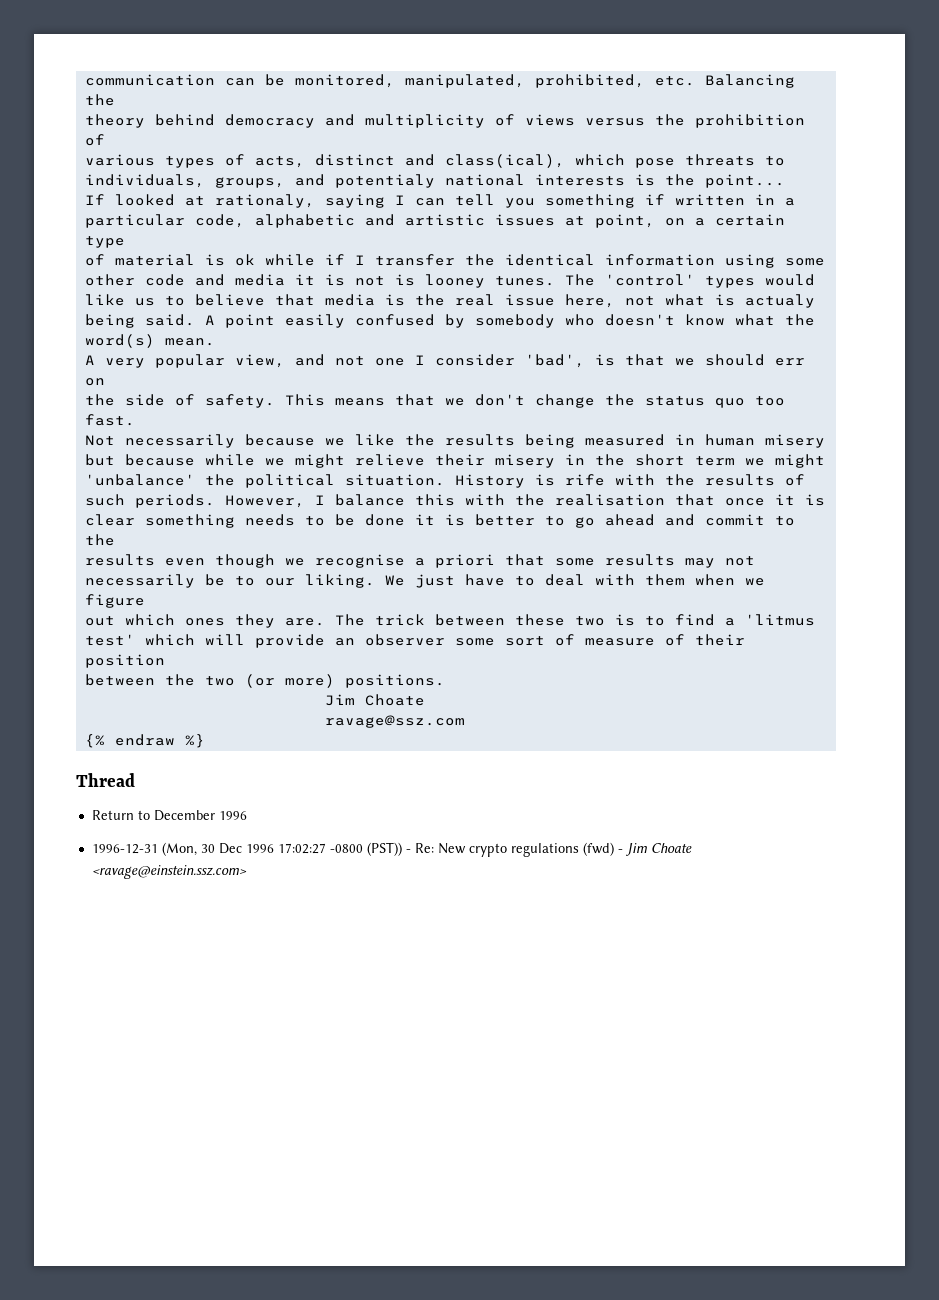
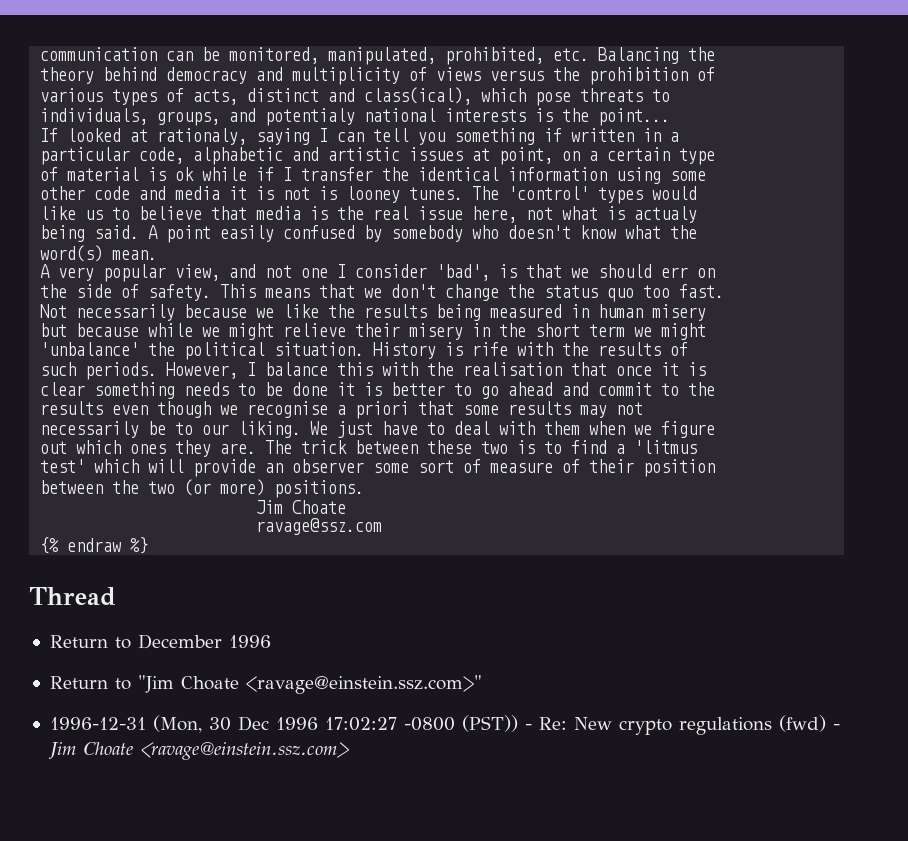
(247, 815) none -> [49,675,482,694] // Return to "Jim Choate <ravage@einstein.ssz.com>"

